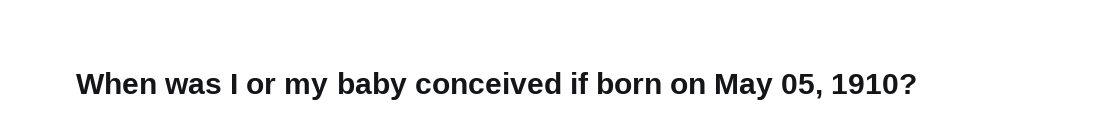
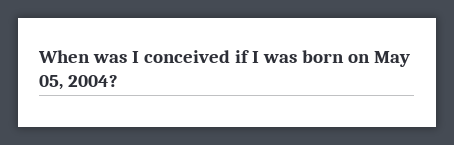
[246,72,589,100] or my baby conceived if -> [143,50,297,63] conceived if I was
[831,74,918,94] 1910? -> [67,75,118,87] 2004?

